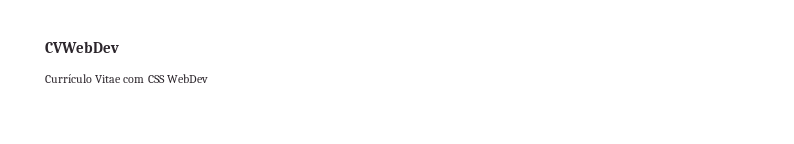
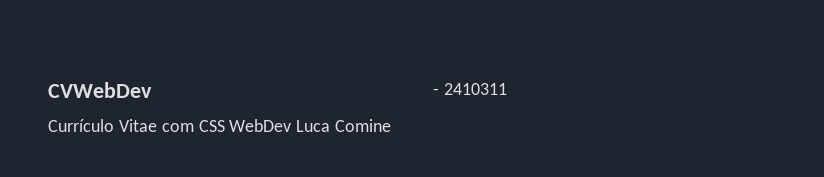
(208, 78) none -> [296,119,391,132] [433,83,507,95] Luca Comine - 2410311

